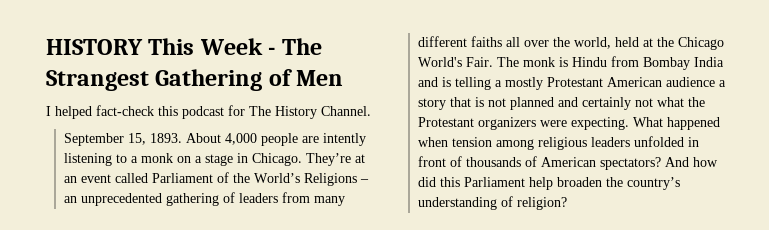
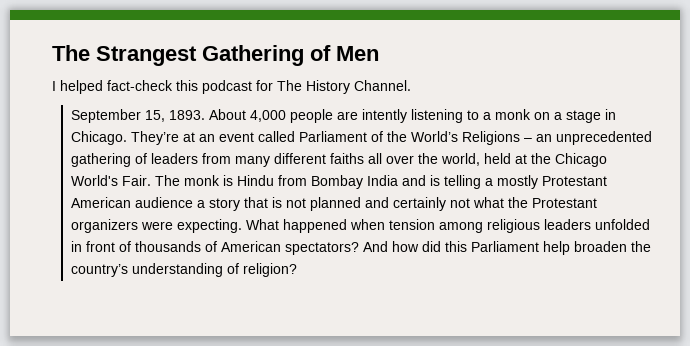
[46,38,276,55] HISTORY This Week - -> (52, 53) none

